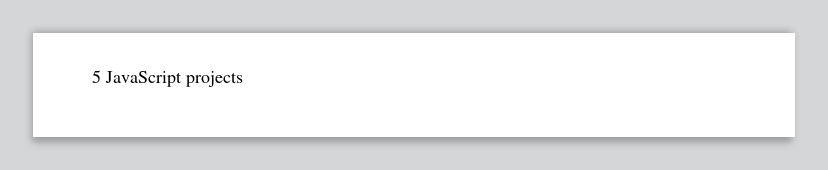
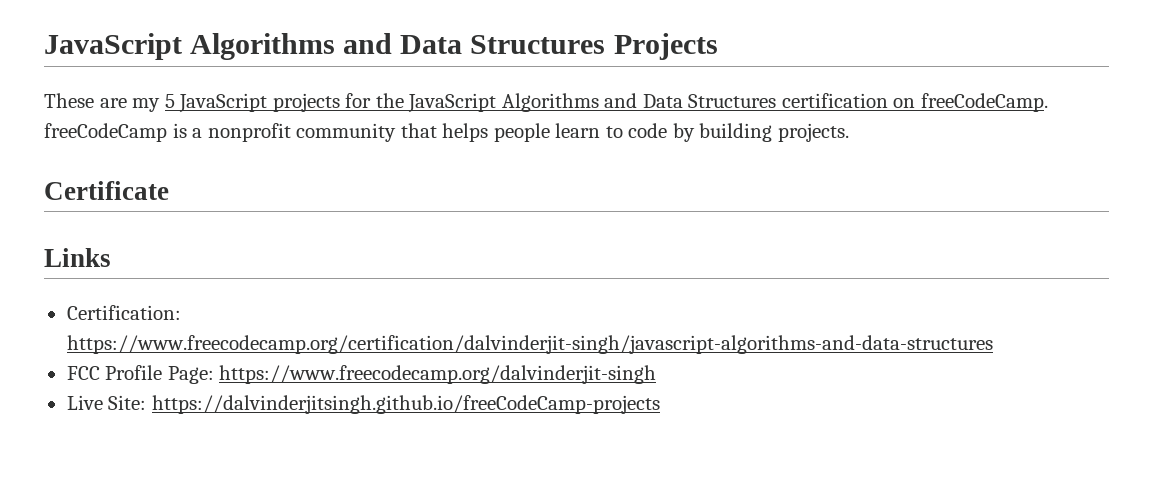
[92,70,243,87] 5 JavaScript projects -> [44,33,718,60] [44,93,1049,113] [44,123,849,142] [44,181,169,200] [44,248,111,267] [66,305,181,320] [66,335,993,354] [66,365,657,384] [66,395,660,414] JavaScript Algorithms and Data Structures Projects // These are my 5 JavaScript projects for the JavaScript Algorithms and Data Structures certification on freeCodeCamp. freeCodeCamp is a nonprofit community that helps people learn to code by building projects. // Certificate // Links // Certification: https://www.freecodecamp.org/certification/dalvinderjit-singh/javascript-algorithms-and-data-structures // FCC Profile Page: https://www.freecodecamp.org/dalvinderjit-singh // Live Site: https://dalvinderjitsingh.github.io/freeCodeCamp-projects

